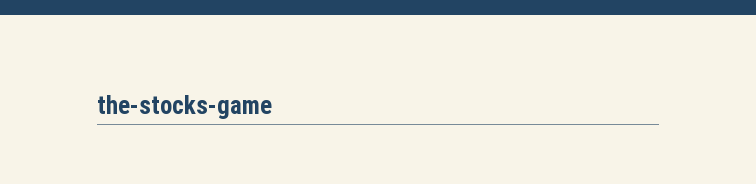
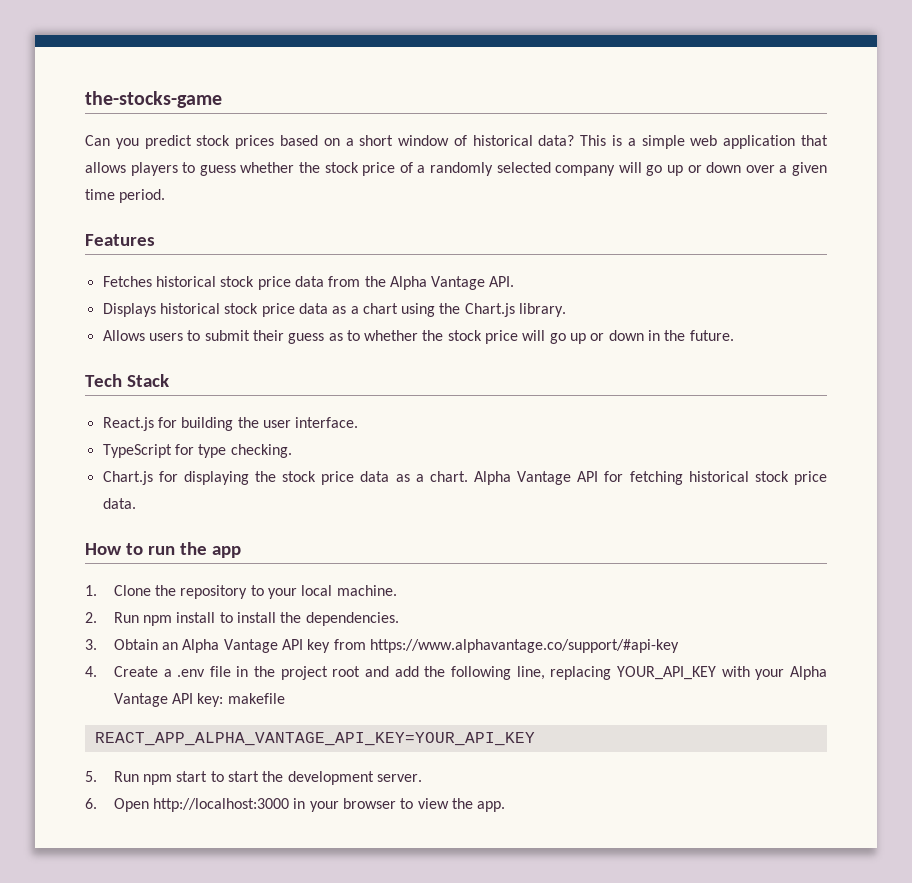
(272, 107) none -> [85,135,828,149] [85,162,828,176] [85,189,166,203] [85,234,155,246] [102,276,515,290] [102,303,567,317] [102,330,734,344] [85,374,169,387] [102,417,359,431] [102,444,292,458] [102,471,827,485] [102,498,136,509] [85,542,241,558] [85,585,397,599] [85,612,399,626] [85,639,680,653] [85,666,828,680] [113,693,285,707] [94,732,535,746] [85,771,423,785] [85,798,506,812] // Can you predict stock prices based on a short window of historical data? This is a simple web application that allows players to guess whether the stock price of a randomly selected company will go up or down over a given time period. // Features // Fetches historical stock price data from the Alpha Vantage API. // Displays historical stock price data as a chart using the Chart.js library. // Allows users to submit their guess as to whether the stock price will go up or down in the future. // Tech Stack // React.js for building the user interface. // TypeScript for type checking. // Chart.js for displaying the stock price data as a chart. Alpha Vantage API for fetching historical stock price data. // How to run the app // 1. Clone the repository to your local machine. // 2. Run npm install to install the dependencies. // 3. Obtain an Alpha Vantage API key from https://www.alphavantage.co/support/#api-key // 4. Create a .env file in the project root and add the following line, replacing YOUR_API_KEY with your Alpha Vantage API key: makefile // REACT_APP_ALPHA_VANTAGE_API_KEY=YOUR_API_KEY // 5. Run npm start to start the development server. // 6. Open http://localhost:3000 in your browser to view the app.

